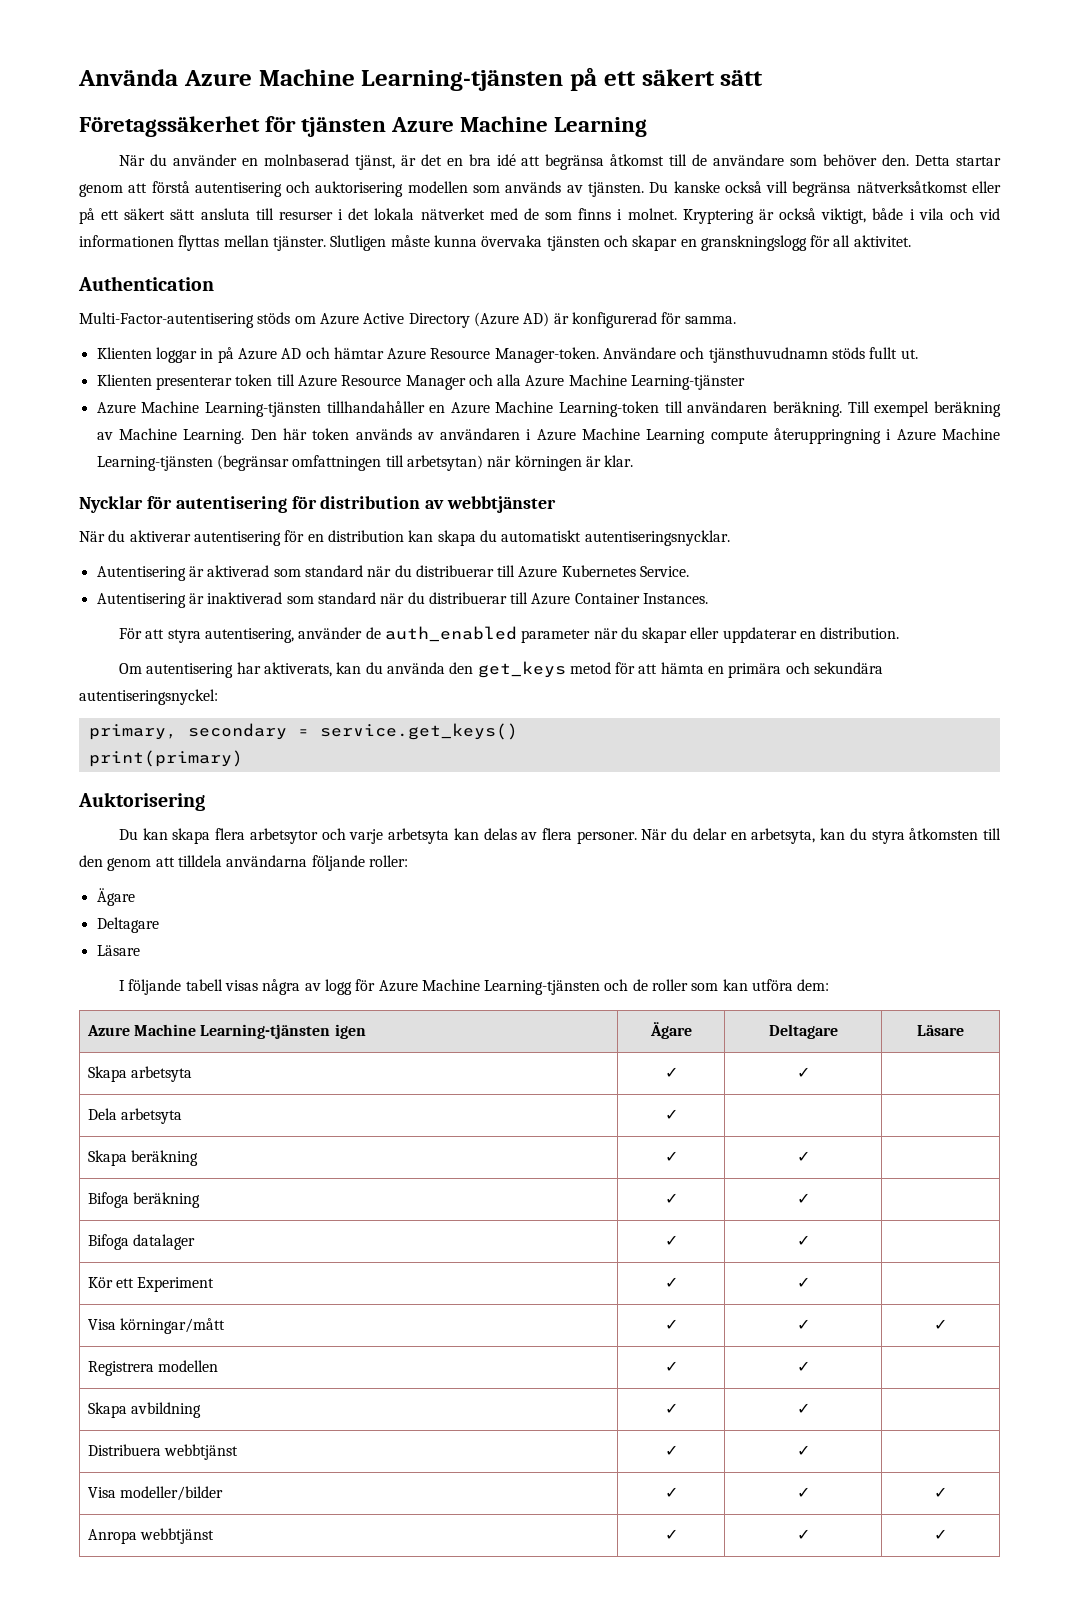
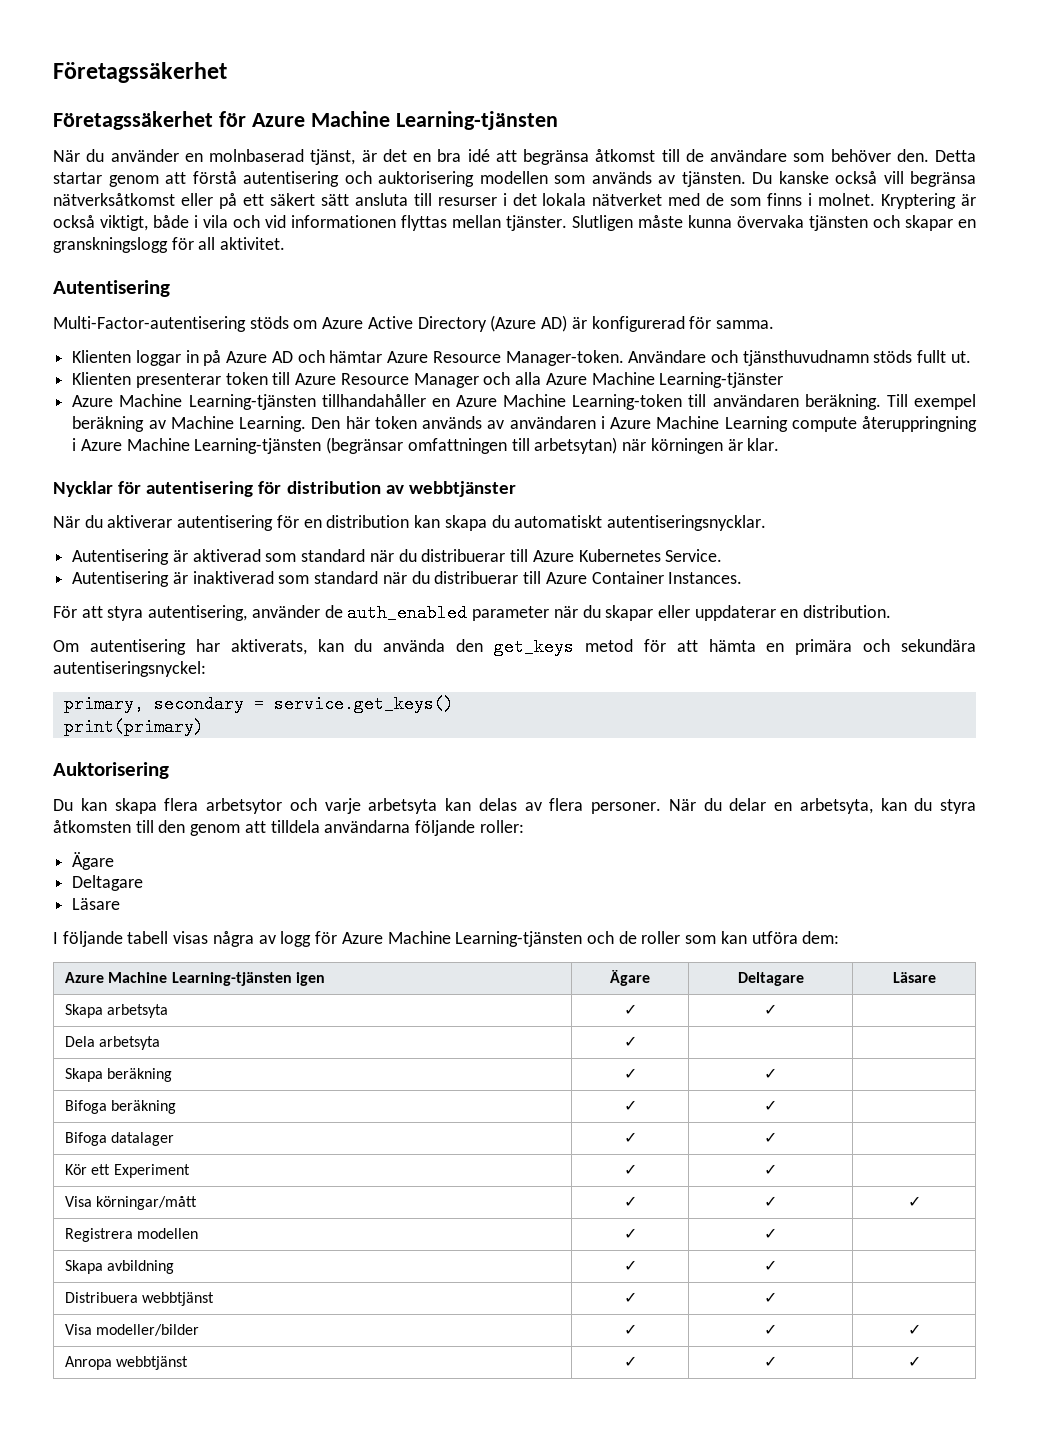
[78,67,764,91] [79,116,648,137] Använda Azure Machine Learning-tjänsten på ett säkert sätt // Företagssäkerhet för tjänsten Azure Machine Learning -> [53,62,227,83] [53,111,558,130] Företagssäkerhet // Företagssäkerhet för Azure Machine Learning-tjänsten
[78,276,214,291] Authentication -> [53,280,170,297] Autentisering

